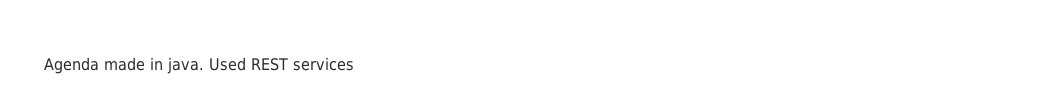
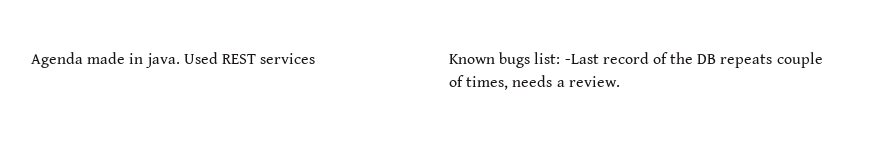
(354, 64) none -> [449,52,823,68] [449,75,620,90] // Known bugs list: -Last record of the DB repeats couple of times, needs a review.

